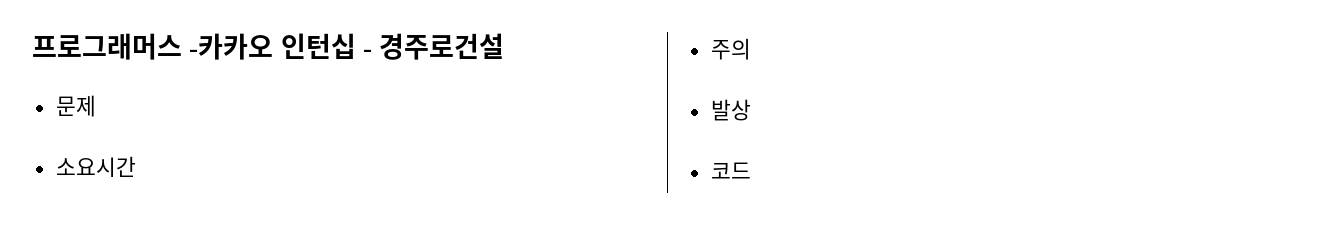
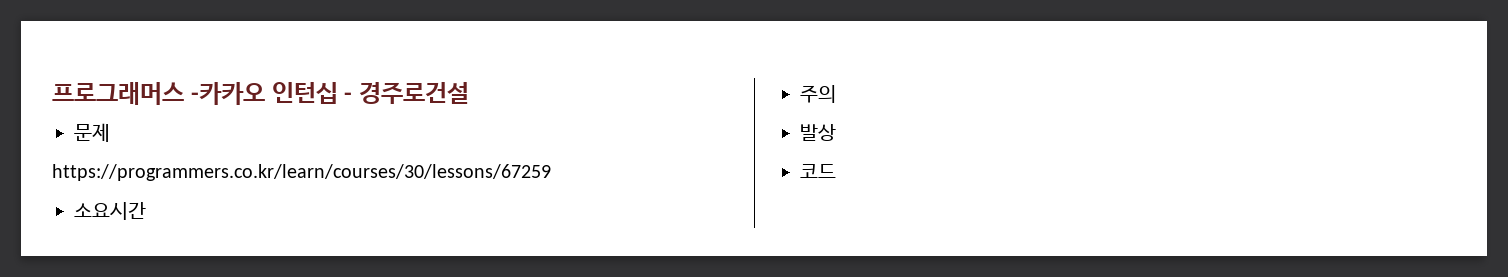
(96, 106) none -> [52,164,551,181] // https://programmers.co.kr/learn/courses/30/lessons/67259

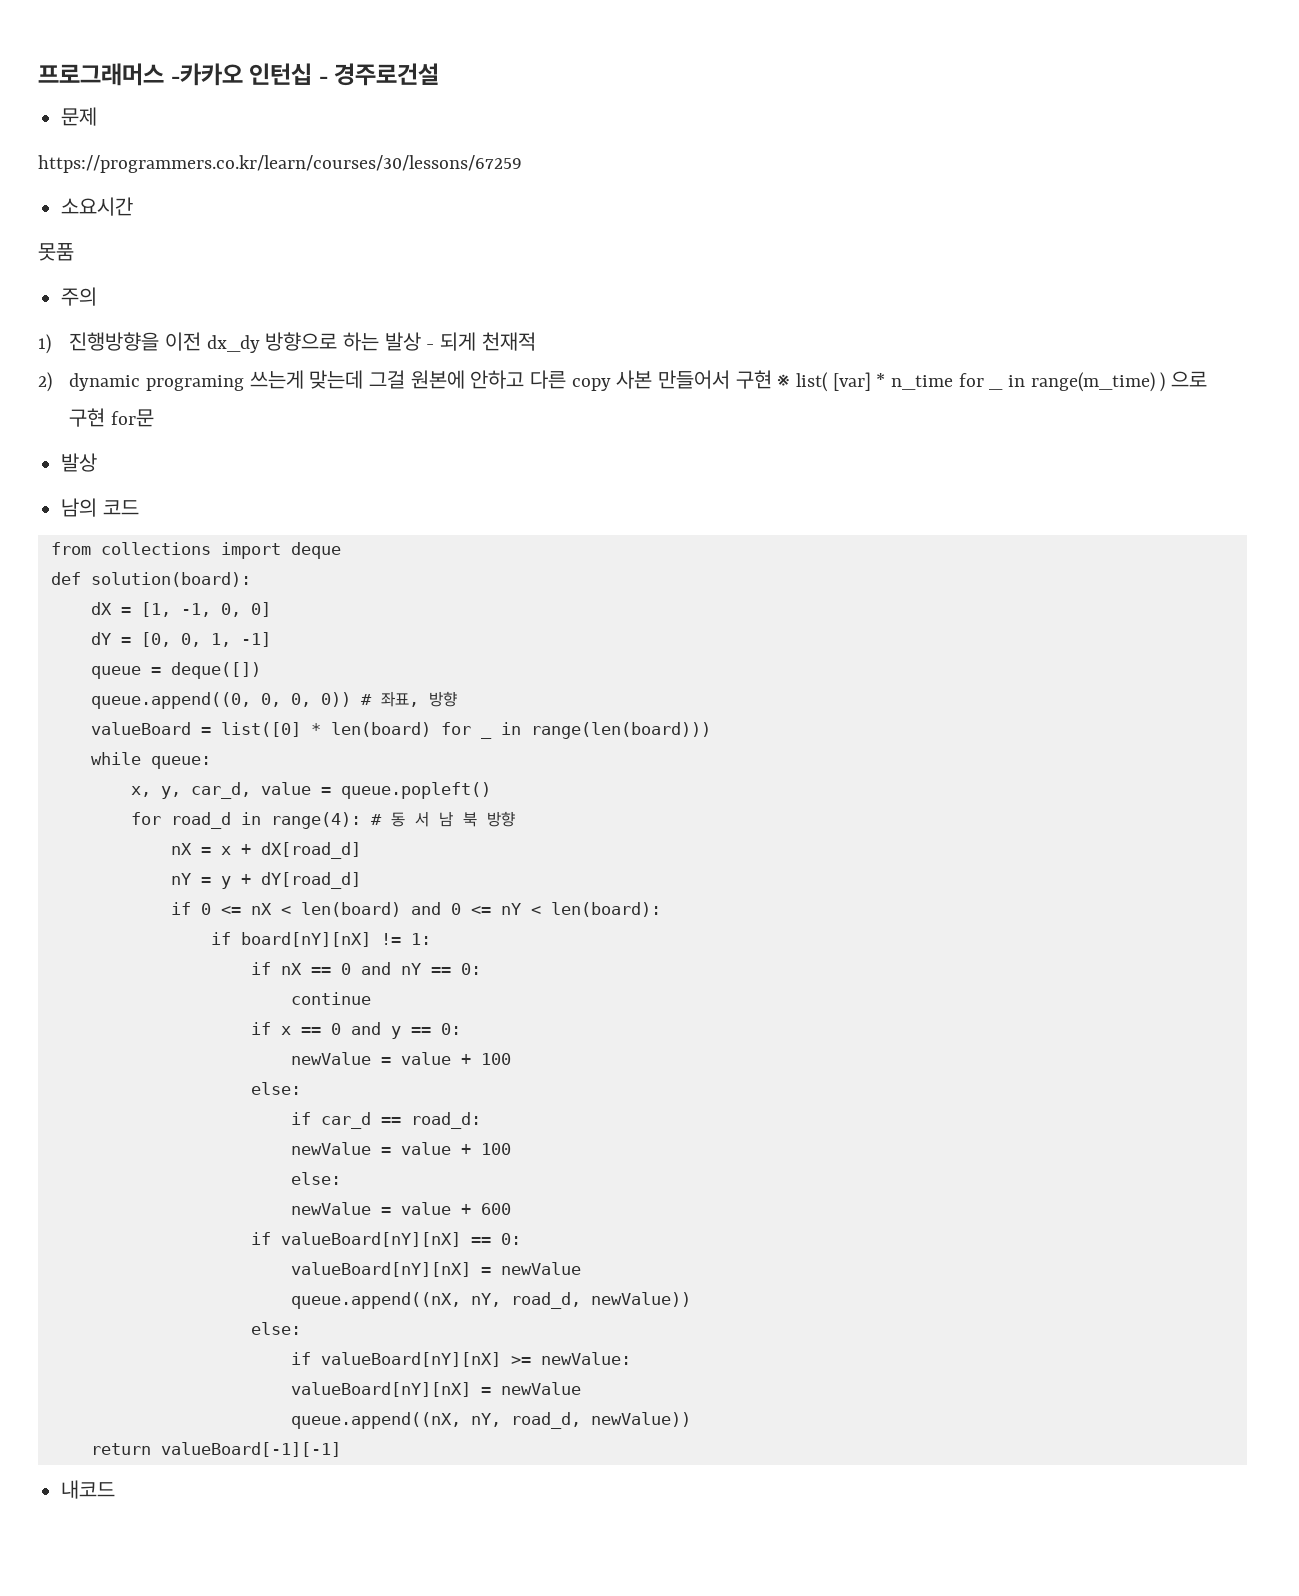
(146, 211) none -> [38,243,74,261] // 못품
(836, 94) none -> [38,332,536,354] [38,370,984,392] [989,387,1004,390] [1008,371,1208,392] [69,408,154,427] // 1) 진행방향을 이전 dx_dy 방향으로 하는 발상 - 되게 천재적 // 2) dynamic programing 쓰는게 맞는데 그걸 원본에 안하고 다른 copy 사본 만들어서 구현 ※ list( [var] * n_time for _ in range(m_time) ) 으로 구현 for문
(836, 132) none -> [61,498,98,517] 남의
(836, 171) none -> [50,542,341,559] [50,572,251,587] [90,602,271,617] [90,632,271,647] [90,662,261,679] [90,691,457,709] [90,722,471,737] [480,735,492,739] [500,722,711,739] [90,752,211,769] [130,782,491,799] [130,811,515,829] [170,842,361,859] [170,872,361,889] [170,902,661,917] [210,932,431,947] [250,962,481,975] [290,992,371,1005] [250,1022,461,1039] [290,1052,511,1065] [250,1082,301,1095] [290,1112,481,1129] [290,1142,511,1155] [290,1172,341,1185] [290,1202,511,1215] [250,1232,521,1247] [290,1262,581,1277] [290,1292,691,1309] [250,1322,301,1335] [290,1352,631,1367] [290,1382,581,1397] [290,1412,691,1429] [90,1442,341,1457] [61,1480,116,1499] // from collections import deque // def solution(board): // dX = [1, -1, 0, 0] // dY = [0, 0, 1, -1] // queue = deque([]) // queue.append((0, 0, 0, 0)) # 좌표, 방향 // valueBoard = list([0] * len(board) for _ in range(len(board))) // while queue: // x, y, car_d, value = queue.popleft() // for road_d in range(4): # 동 서 남 북 방향 // nX = x + dX[road_d] // nY = y + dY[road_d] // if 0 <= nX < len(board) and 0 <= nY < len(board): // if board[nY][nX] != 1: // if nX == 0 and nY == 0: // continue // if x == 0 and y == 0: // newValue = value + 100 // else: // if car_d == road_d: // newValue = value + 100 // else: // newValue = value + 600 // if valueBoard[nY][nX] == 0: // valueBoard[nY][nX] = newValue // queue.append((nX, nY, road_d, newValue)) // else: // if valueBoard[nY][nX] >= newValue: // valueBoard[nY][nX] = newValue // queue.append((nX, nY, road_d, newValue)) // return valueBoard[-1][-1] // 내코드

